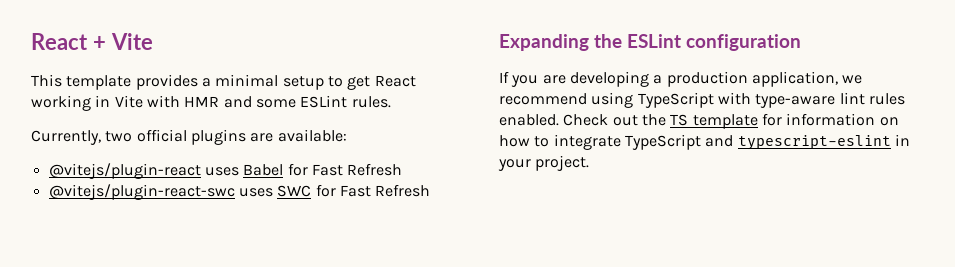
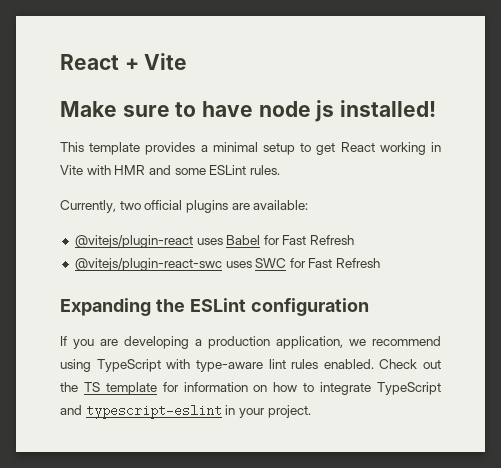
(153, 41) none -> [60,100,437,122] // Make sure to have node js installed!

